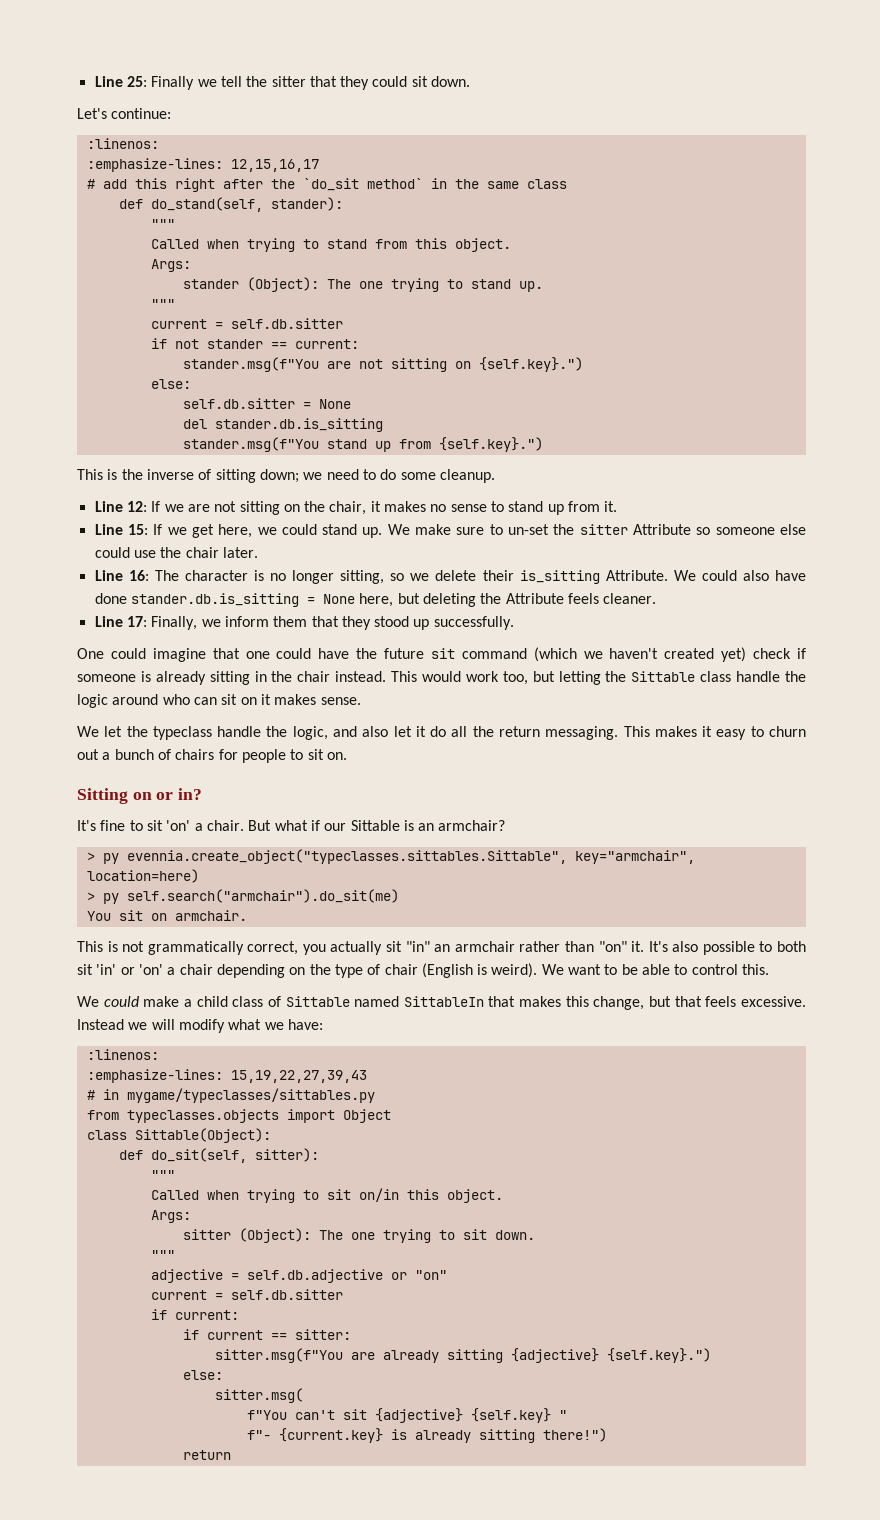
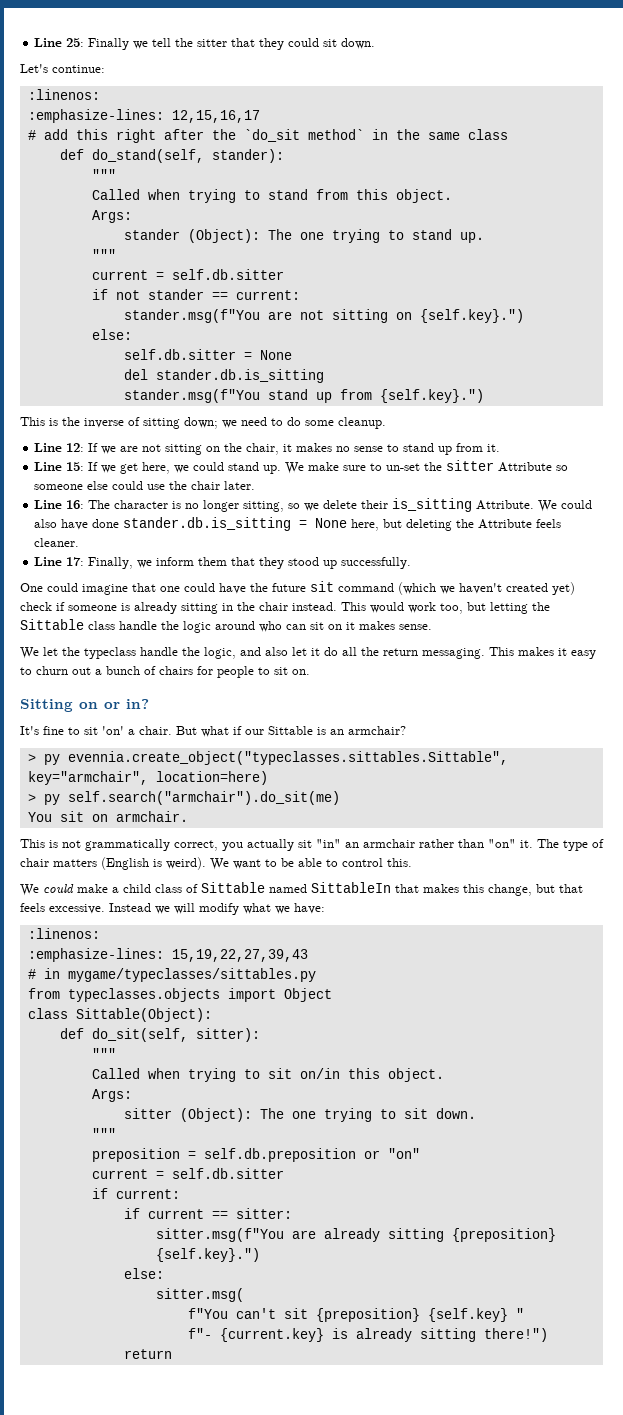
[648,941,806,955] [77,964,331,978] It's also possible to both sit 'in' or 'on' a chair depending on the -> [537,839,559,848] The
(418, 969) none -> [53,859,97,867] matters
[150,1269,383,1283] adjective = self.db.adjective -> [91,1148,356,1162] preposition = self.db.preposition
[510,1348,599,1363] {adjective} -> [451,1228,556,1242] {preposition}
[374,1408,463,1423] {adjective} -> [315,1308,420,1322] {preposition}

